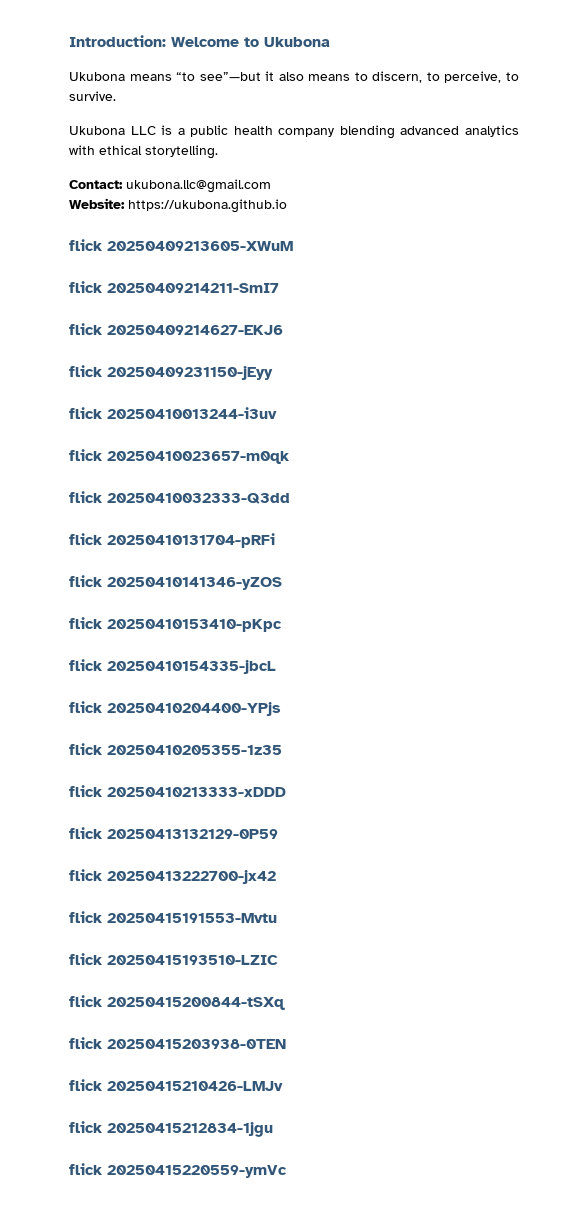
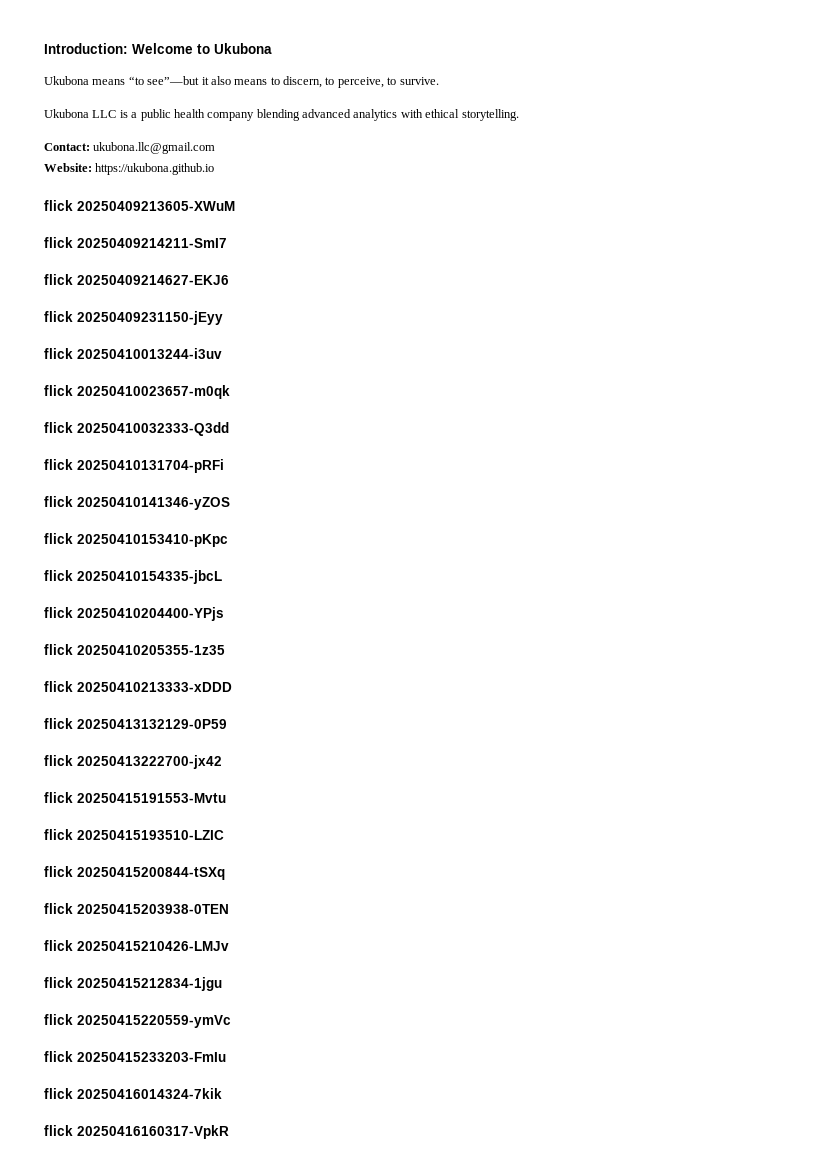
(287, 1171) none -> [44,1051,226,1062] [44,1088,222,1099] [44,1125,229,1139] // flick 20250415233203-FmIu // flick 20250416014324-7kik // flick 20250416160317-VpkR

